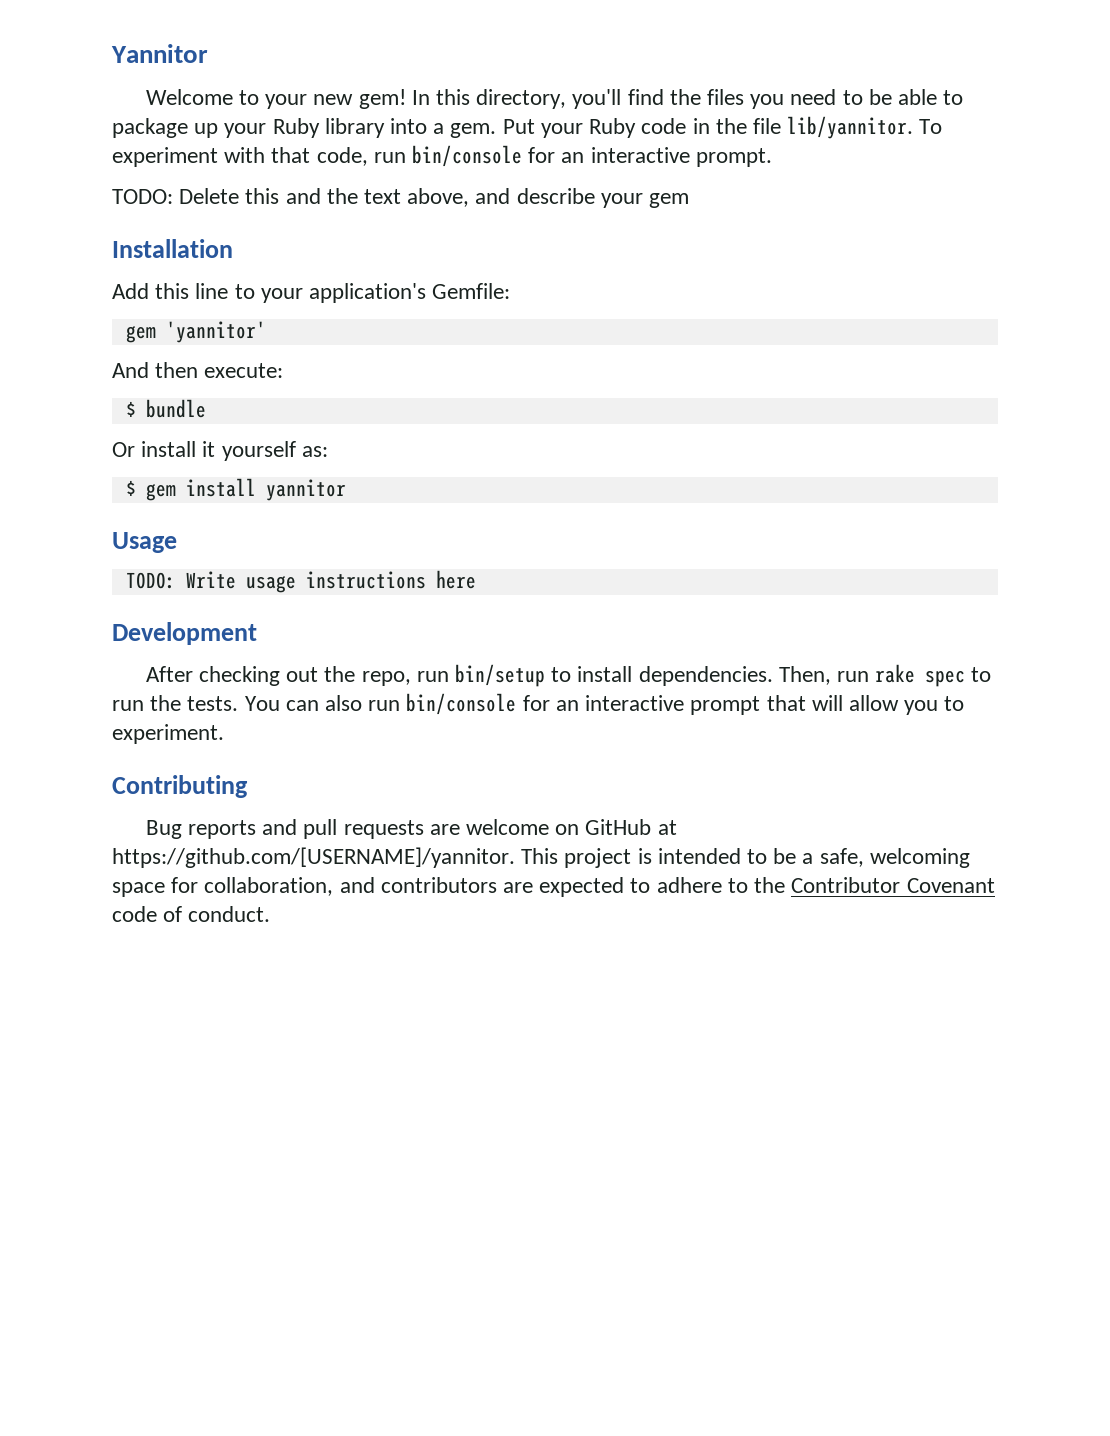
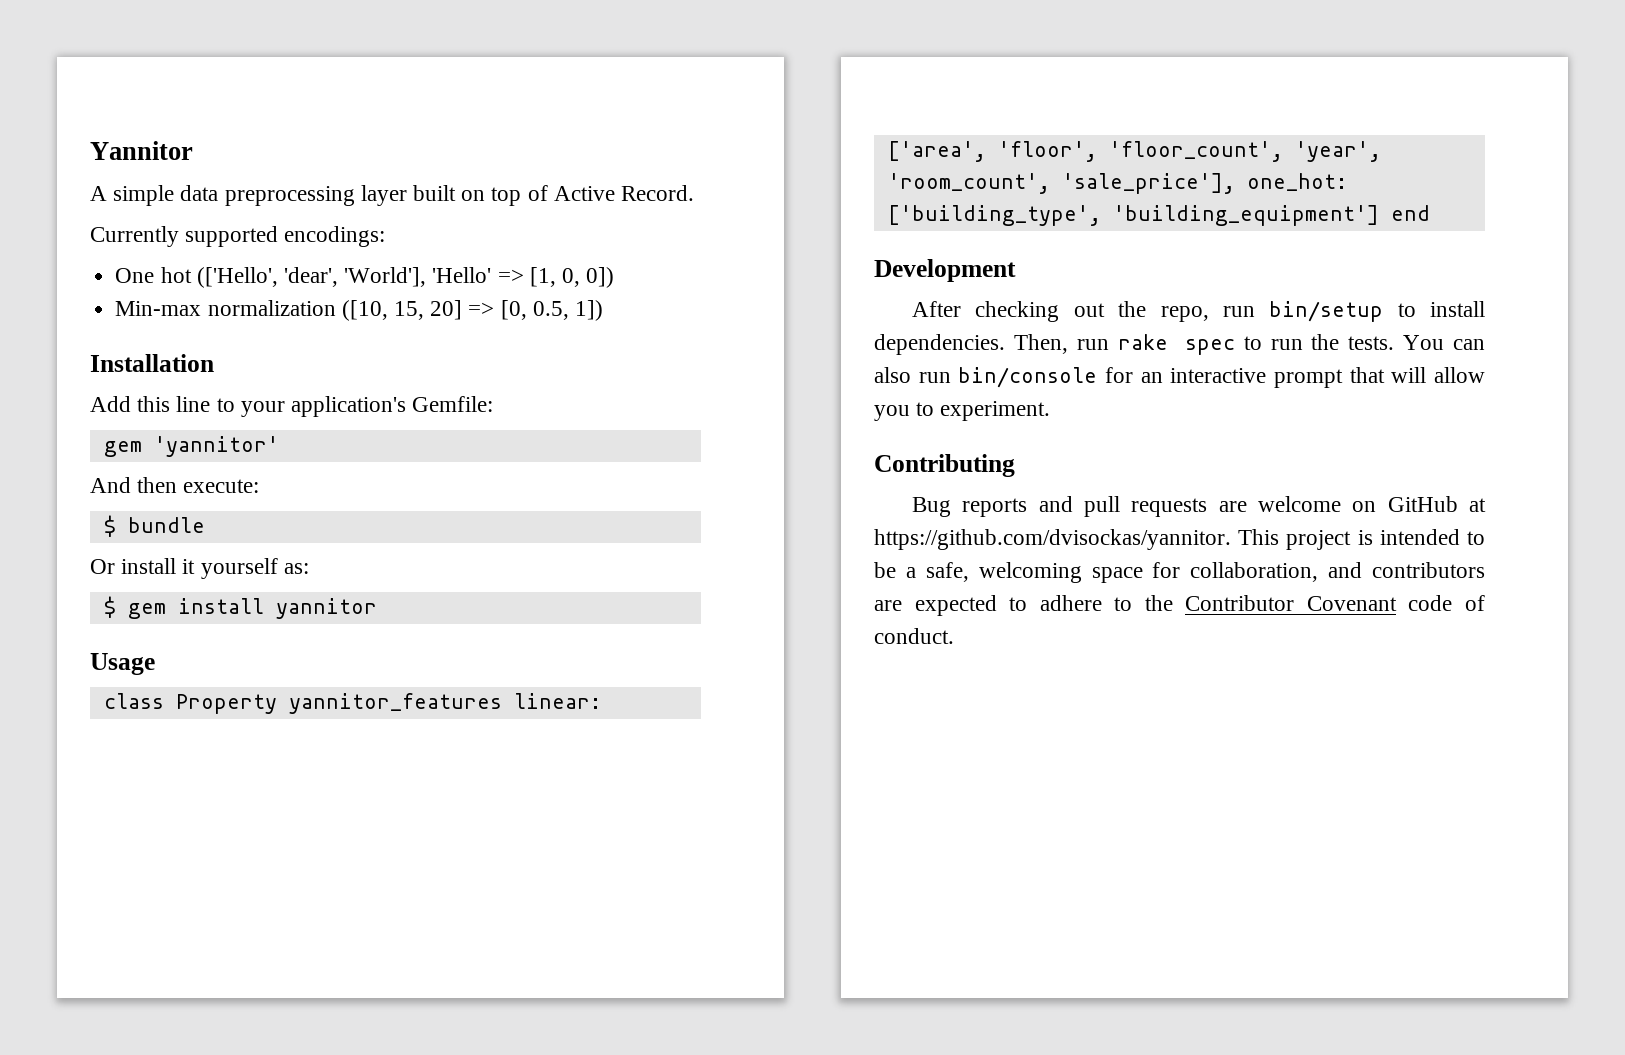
[145,89,964,109] [112,116,943,139] [112,145,772,167] [112,188,690,208] Welcome to your new gem! In this directory, you'll find the files you need to be able to package up your Ruby library into a gem. Put your Ruby code in the file lib/yannitor. To experiment with that code, run bin/console for an interactive prompt. // TODO: Delete this and the text above, and describe your gem -> [90,185,695,206] [90,226,386,247] [115,267,615,288] [115,300,603,321] A simple data preprocessing layer built on top of Active Record. // Currently supported encodings: // One hot (['Hello', 'dear', 'World'], 'Hello' => [1, 0, 0]) // Min-max normalization ([10, 15, 20] => [0, 0.5, 1])
[125,570,476,593] TODO: Write usage instructions here -> [103,693,601,714] [887,141,1381,162] [887,173,1347,194] [887,205,1430,226] class Property yannitor_features linear: ['area', 'floor', 'floor_count', 'year', 'room_count', 'sale_price'], one_hot: ['building_type', 'building_equipment'] end
[112,847,515,868] https://github.com/[USERNAME]/yannitor. -> [874,529,1231,550] https://github.com/dvisockas/yannitor.

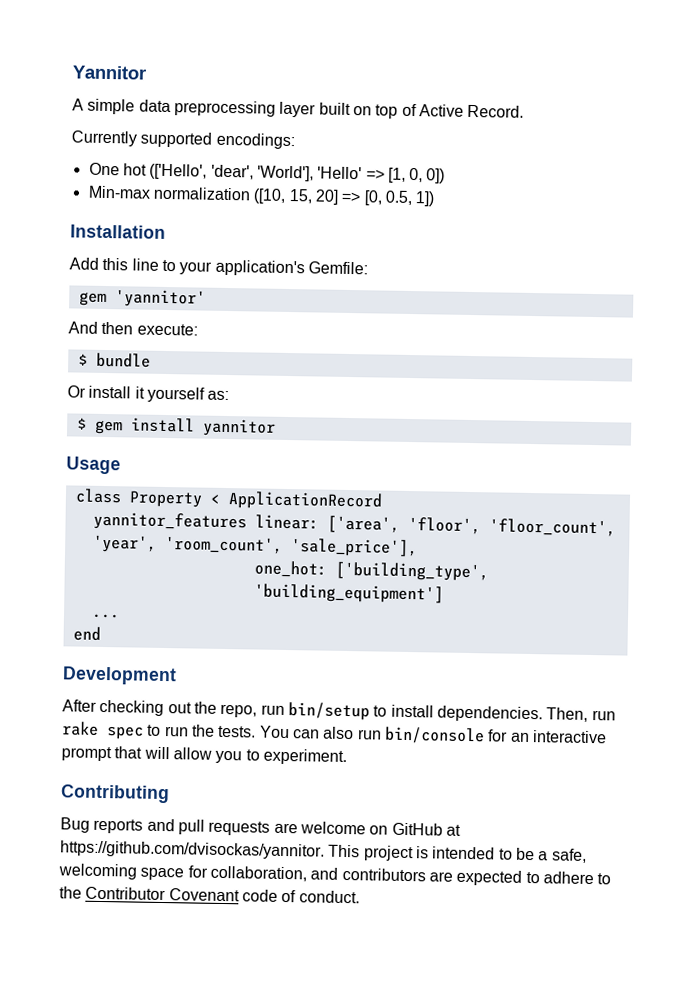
(277, 704) none -> [209,491,383,511] < ApplicationRecord //
(1235, 183) none -> (418, 548) //
(1379, 215) none -> [90,613,120,619] // ... //

